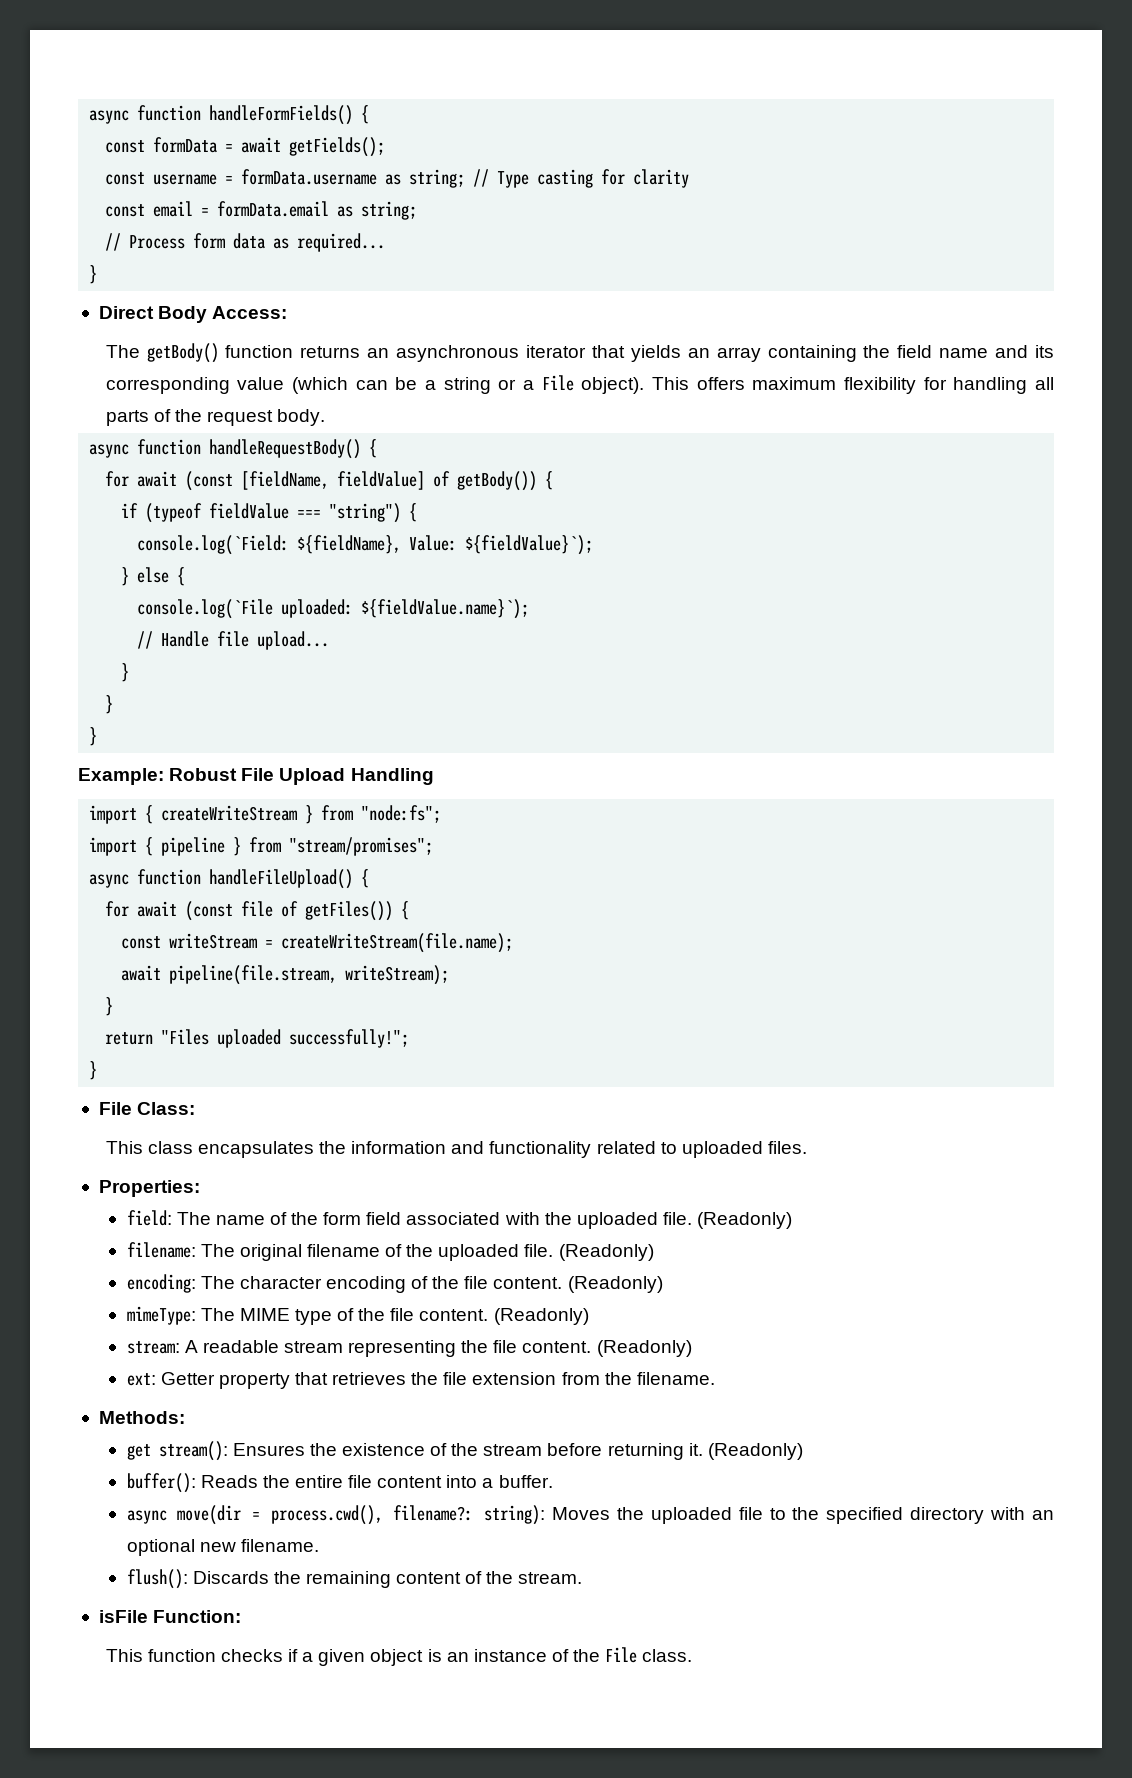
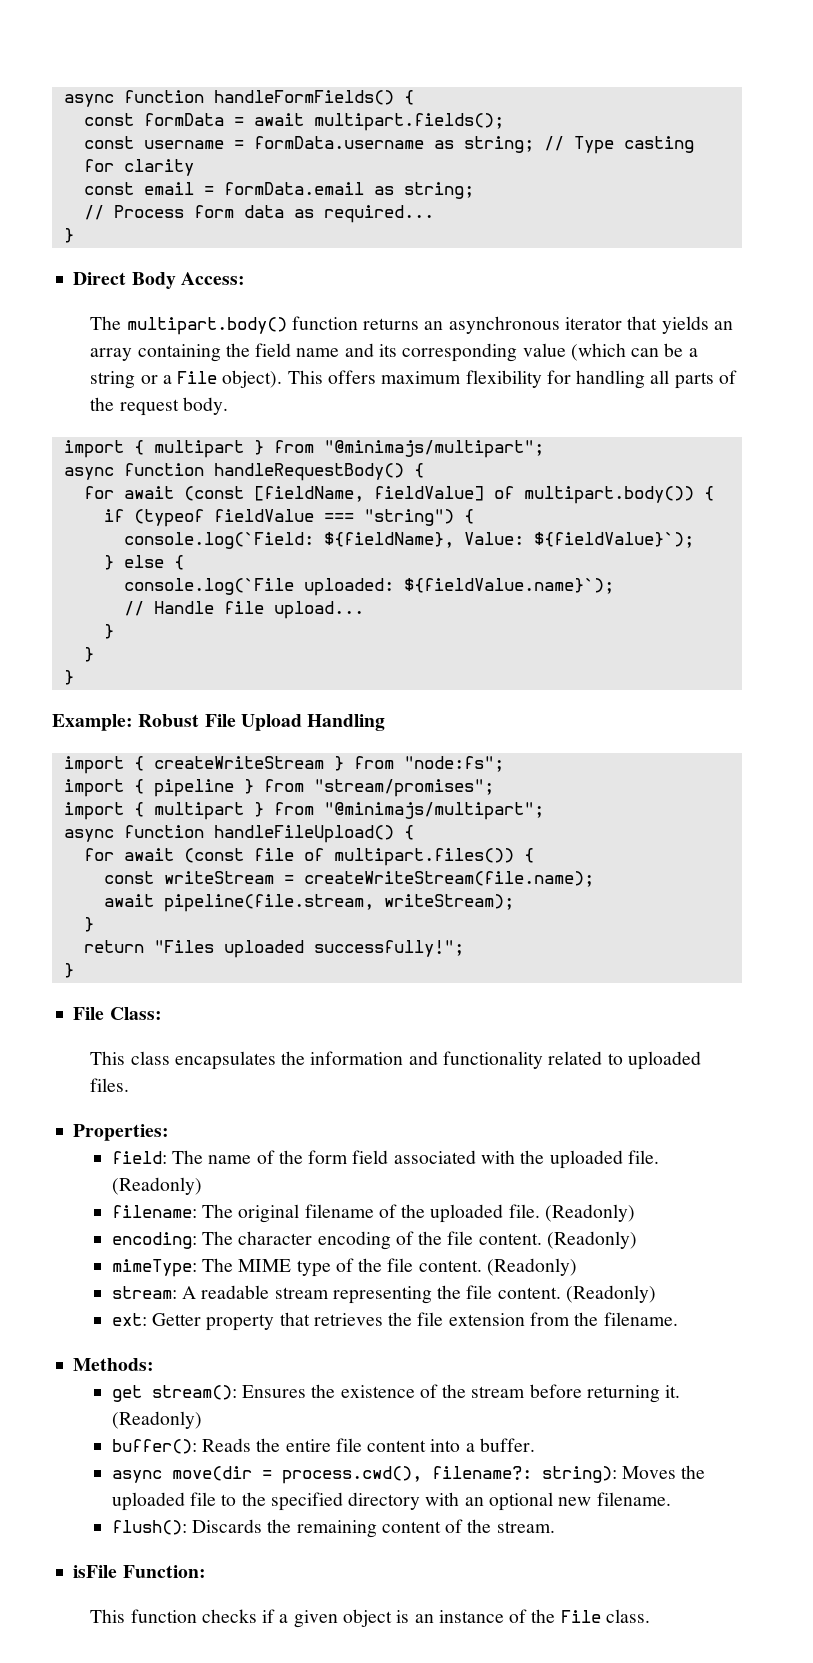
[289,137,386,157] getFields(); -> [313,113,504,131] multipart.fields();
[146,343,219,363] getBody() -> [126,317,287,335] multipart.body()
(326, 417) none -> [63,440,544,458] // import { multipart } from "@minimajs/multipart";
[457,471,538,491] getBody()) -> [523,486,694,504] multipart.body())
(434, 846) none -> [63,802,544,820] // import { multipart } from "@minimajs/multipart";
[305,901,394,921] getFiles()) -> [333,848,514,866] multipart.files())

